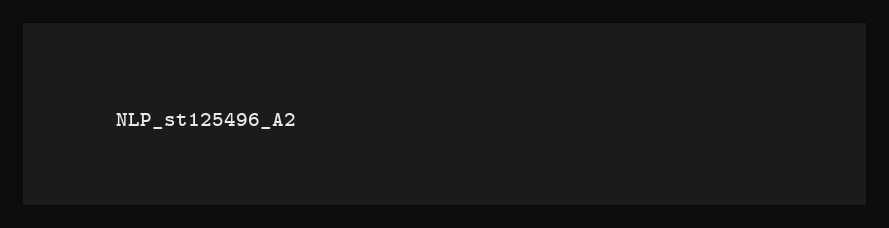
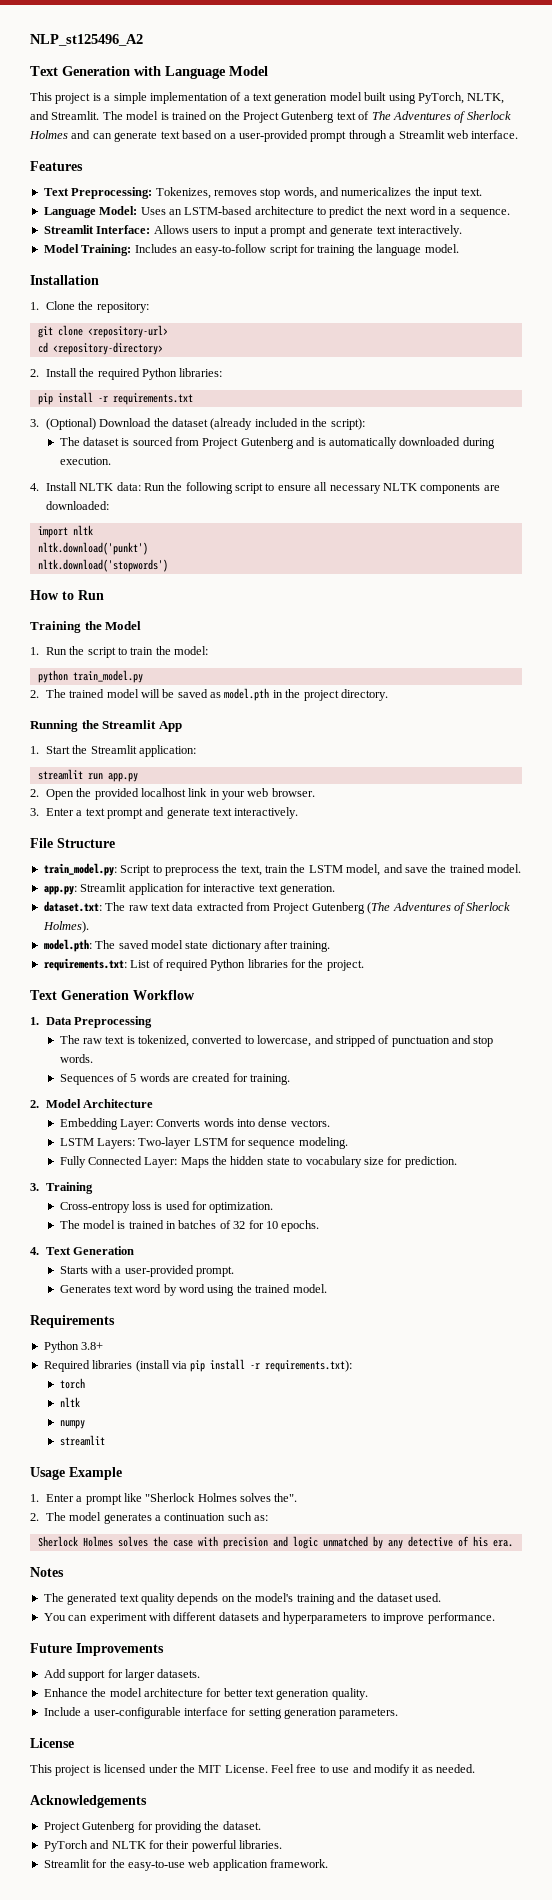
(296, 120) none -> [30,66,268,79] [30,92,505,104] [30,111,511,123] [29,130,519,142] [30,161,83,171] [43,187,482,199] [43,206,510,218] [43,225,462,237] [43,244,459,256] [30,275,99,285] [30,301,149,313] [37,325,168,338] [37,342,163,355] [30,368,223,380] [37,392,193,405] [30,418,365,430] [59,437,495,449] [59,457,111,465] [30,482,500,494] [45,501,109,510] [37,525,93,538] [37,542,148,555] [37,559,168,572] [30,590,104,600] [30,621,142,633] [30,646,209,658] [37,670,143,683] [30,688,388,701] [30,720,182,732] [30,745,196,757] [37,769,138,782] [30,788,315,800] [30,807,299,819] [30,838,115,848] [43,863,521,876] [43,883,335,895] [43,901,511,914] [42,921,89,933] [43,939,331,952] [43,958,364,971] [30,990,195,1000] [30,1016,153,1028] [59,1035,494,1047] [59,1054,93,1063] [59,1073,291,1085] [30,1099,154,1108] [59,1118,330,1130] [59,1137,348,1149] [59,1156,457,1168] [30,1182,93,1194] [59,1201,274,1213] [59,1220,320,1232] [30,1246,135,1255] [59,1265,235,1277] [59,1284,327,1296] [30,1315,115,1328] [43,1341,104,1353] [43,1359,353,1372] [59,1378,85,1389] [59,1397,80,1407] [59,1420,85,1429] [59,1435,105,1446] [30,1467,122,1480] [30,1493,298,1505] [30,1512,269,1524] [37,1536,513,1549] [30,1567,64,1577] [43,1593,442,1605] [43,1612,495,1624] [30,1643,164,1656] [43,1669,201,1681] [43,1688,368,1700] [43,1707,399,1719] [30,1738,74,1748] [30,1764,475,1776] [30,1795,147,1808] [43,1821,261,1833] [43,1840,282,1852] [43,1859,328,1871] // Text Generation with Language Model // This project is a simple implementation of a text generation model built using PyTorch, NLTK, and Streamlit. The model is trained on the Project Gutenberg text of The Adventures of Sherlock Holmes and can generate text based on a user-provided prompt through a Streamlit web interface. // Features // Text Preprocessing: Tokenizes, removes stop words, and numericalizes the input text. // Language Model: Uses an LSTM-based architecture to predict the next word in a sequence. // Streamlit Interface: Allows users to input a prompt and generate text interactively. // Model Training: Includes an easy-to-follow script for training the language model. // Installation // 1. Clone the repository: // git clone <repository-url> // cd <repository-directory> // 2. Install the required Python libraries: // pip install -r requirements.txt // 3. (Optional) Download the dataset (already included in the script): // The dataset is sourced from Project Gutenberg and is automatically downloaded during execution. // 4. Install NLTK data: Run the following script to ensure all necessary NLTK components are downloaded: // import nltk // nltk.download('punkt') // nltk.download('stopwords') // How to Run // Training the Model // 1. Run the script to train the model: // python train_model.py // 2. The trained model will be saved as model.pth in the project directory. // Running the Streamlit App // 1. Start the Streamlit application: // streamlit run app.py // 2. Open the provided localhost link in your web browser. // 3. Enter a text prompt and generate text interactively. // File Structure // train_model.py: Script to preprocess the text, train the LSTM model, and save the trained model. // app.py: Streamlit application for interactive text generation. // dataset.txt: The raw text data extracted from Project Gutenberg (The Adventures of Sherlock Holmes). // model.pth: The saved model state dictionary after training. // requirements.txt: List of required Python libraries for the project. // Text Generation Workflow // 1. Data Preprocessing // The raw text is tokenized, converted to lowercase, and stripped of punctuation and stop words. // Sequences of 5 words are created for training. // 2. Model Architecture // Embedding Layer: Converts words into dense vectors. // LSTM Layers: Two-layer LSTM for sequence modeling. // Fully Connected Layer: Maps the hidden state to vocabulary size for prediction. // 3. Training // Cross-entropy loss is used for optimization. // The model is trained in batches of 32 for 10 epochs. // 4. Text Generation // Starts with a user-provided prompt. // Generates text word by word using the trained model. // Requirements // Python 3.8+ // Required libraries (install via pip install -r requirements.txt): // torch // nltk // numpy // streamlit // Usage Example // 1. Enter a prompt like "Sherlock Holmes solves the". // 2. The model generates a continuation such as: // Sherlock Holmes solves the case with precision and logic unmatched by any detective of his era. // Notes // The generated text quality depends on the model's training and the dataset used. // You can experiment with different datasets and hyperparameters to improve performance. // Future Improvements // Add support for larger datasets. // Enhance the model architecture for better text generation quality. // Include a user-configurable interface for setting generation parameters. // License // This project is licensed under the MIT License. Feel free to use and modify it as needed. // Acknowledgements // Project Gutenberg for providing the dataset. // PyTorch and NLTK for their powerful libraries. // Streamlit for the easy-to-use web application framework.

